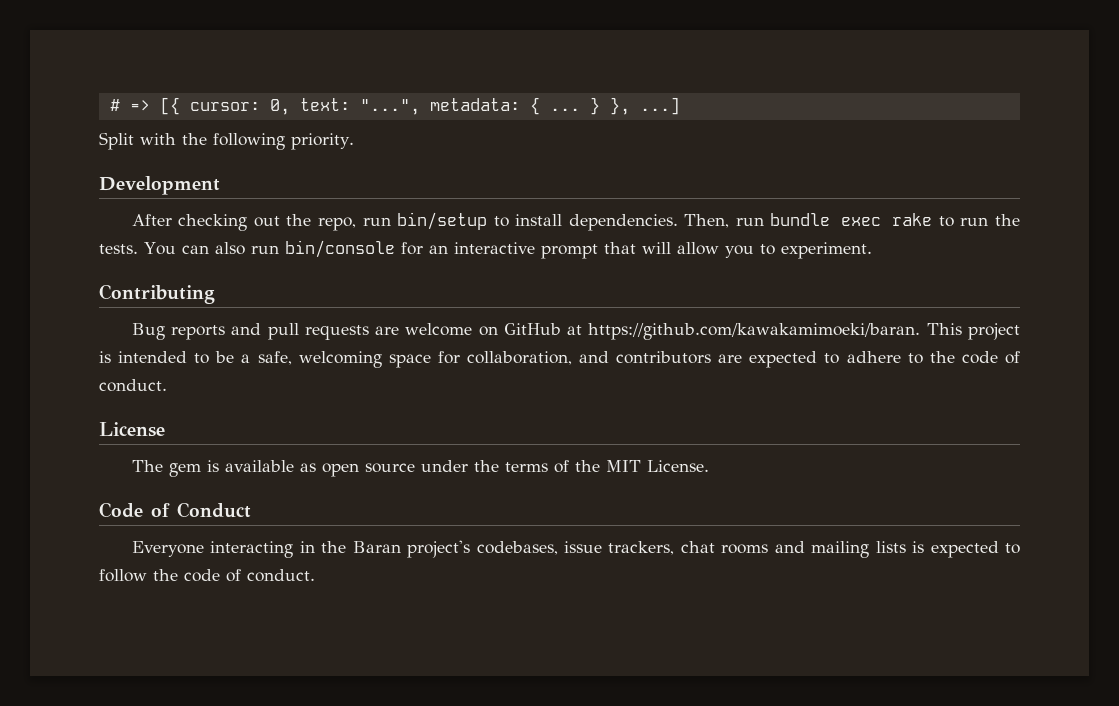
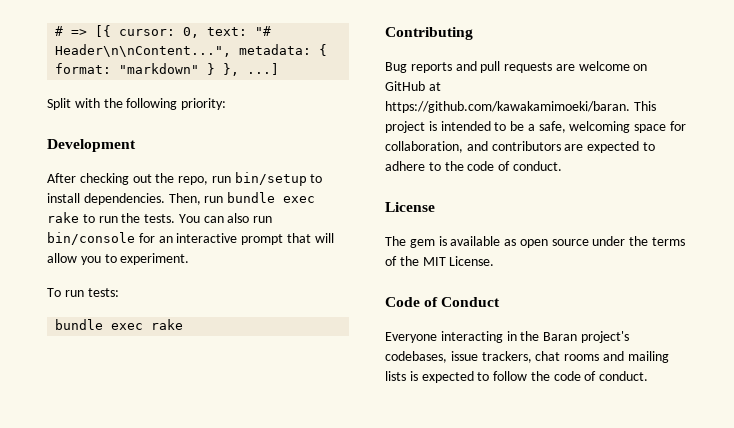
[359,97,580,115] "...", metadata: { ... -> [255,26,272,36] [55,44,328,57] [55,63,200,74] "# Header\n\nContent...", metadata: { format: "markdown"
[291,133,354,150] priority. -> [181,98,227,110] priority:
(872, 250) none -> [47,288,119,297] [55,319,184,330] // To run tests: // bundle exec rake

